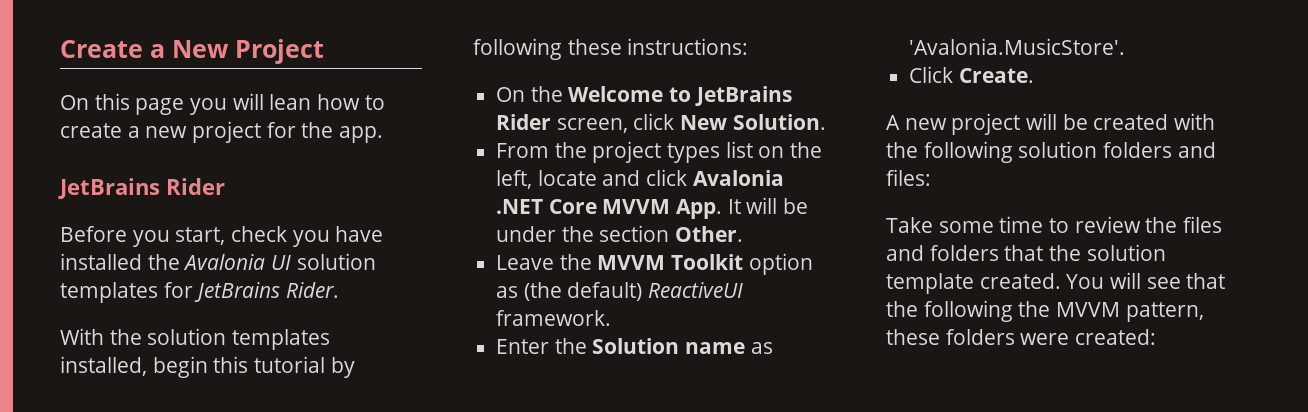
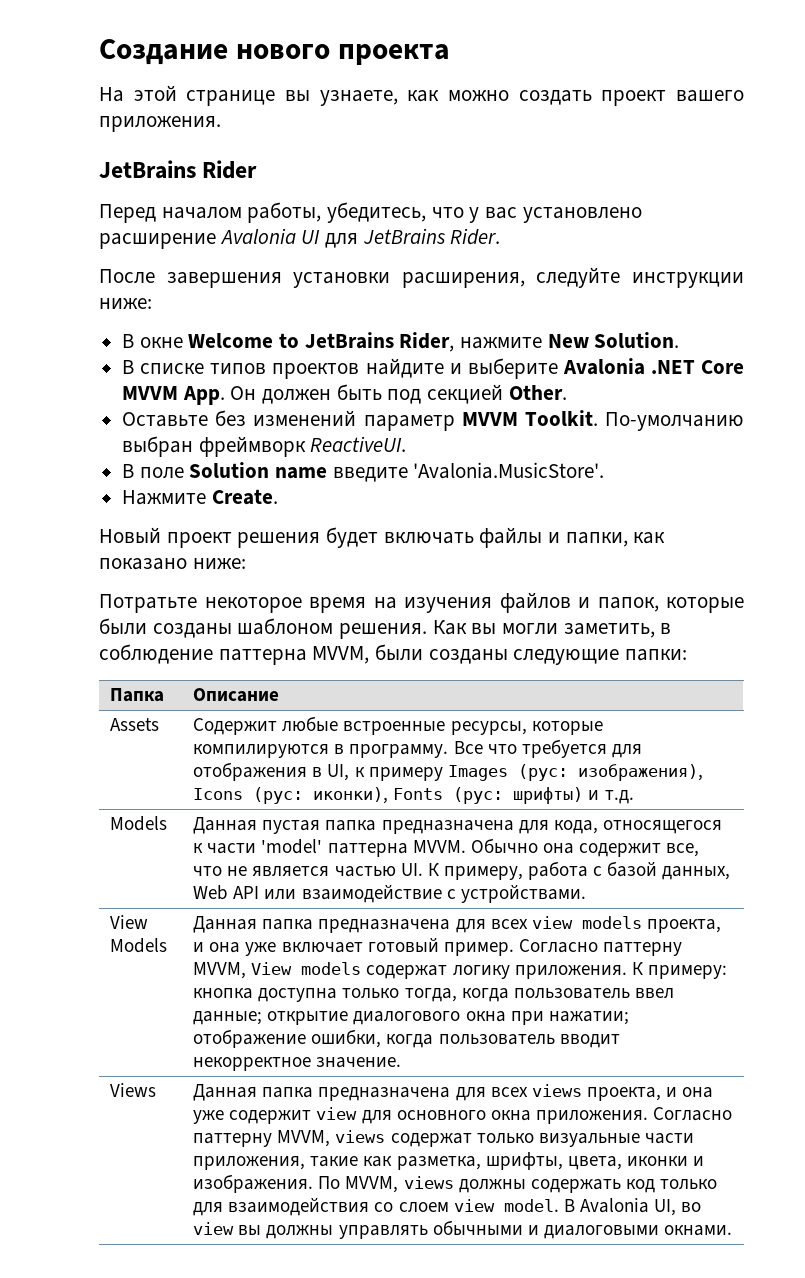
[60,39,324,64] [60,93,385,115] [60,121,384,143] [58,178,225,199] [60,226,384,247] [60,253,376,270] [60,282,340,303] [60,328,331,350] [60,356,355,378] [473,38,749,60] [496,86,792,106] [496,113,826,133] [496,141,823,163] [496,169,688,189] Create a New Project // On this page you will lean how to create a new project for the app. // JetBrains Rider // Before you start, check you have installed the Avalonia UI solution templates for JetBrains Rider. // With the solution templates installed, begin this tutorial by following these instructions: // On the Welcome to JetBrains Rider screen, click New Solution. // From the project types list on the left, locate and click -> [99,39,450,65] [99,85,744,106] [99,116,221,132] [99,160,258,179] [99,202,642,223] [99,228,501,249] [99,267,744,288] [99,298,152,309] [122,332,680,352] [122,358,558,379] Создание нового проекта // На этой странице вы узнаете, как можно создать проект вашего приложения. // JetBrains Rider // Перед началом работы, убедитесь, что у вас установлено расширение Avalonia UI для JetBrains Rider. // После завершения установки расширения, следуйте инструкции ниже: // В окне Welcome to JetBrains Rider, нажмите New Solution. // В списке типов проектов найдите и выберите
[727,197,809,214] [496,225,744,242] [496,253,813,275] [496,282,744,301] [496,310,612,326] [496,338,587,354] It will be under the section Other. // Leave the MVVM Toolkit option as (the default) ReactiveUI framework. // Enter the -> [230,384,567,404] [122,410,744,431] [122,436,407,457] [122,464,184,479] Он должен быть под секцией Other. // Оставьте без изменений параметр MVVM Toolkit. По-умолчанию выбран фреймворк ReactiveUI. // В поле
[750,342,773,354] as -> [332,467,408,482] введите
[909,66,954,83] Click -> [122,490,207,505] Нажмите
[886,113,1216,135] [886,141,1216,163] [886,169,931,186] [886,216,1223,233] [886,244,1166,261] [886,272,1226,294] [886,300,1204,322] [886,329,1157,345] A new project will be created with the following solution folders and files: // Take some time to review the files and folders that the solution template created. You will see that the following the MVVM pattern, these folders were created: -> [99,527,666,548] [99,558,246,570] [99,592,744,613] [99,618,672,639] [99,644,688,665] [110,688,165,702] [193,688,280,702] [110,718,160,731] [193,716,603,735] [193,739,642,758] [193,762,703,781] [193,787,634,804] [110,816,168,831] [193,817,722,834] [193,838,700,857] [193,861,731,880] [193,885,586,903] [110,915,149,929] [110,938,168,953] [193,916,721,933] [193,938,683,956] [193,962,727,979] [193,988,674,1002] [193,1011,629,1025] [193,1029,620,1048] [193,1057,402,1071] [110,1083,157,1097] [193,1084,714,1101] [193,1107,733,1124] [193,1130,694,1147] [193,1152,705,1170] [193,1174,718,1193] [193,1198,702,1216] [193,1220,733,1239] Новый проект решения будет включать файлы и папки, как показано ниже: // Потратьте некоторое время на изучения файлов и папок, которые были созданы шаблоном решения. Как вы могли заметить, в соблюдение паттерна MVVM, были созданы следующие папки: // Папка | Описание // Assets | Содержит любые встроенные ресурсы, которые компилируются в программу. Все что требуется для отображения в UI, к примеру Images (рус: изображения), Icons (рус: иконки), Fonts (рус: шрифты) и т.д. // Models | Данная пустая папка предназначена для кода, относящегося к части 'model' паттерна MVVM. Обычно она содержит все, что не является частью UI. К примеру, работа с базой данных, Web API или взаимодействие с устройствами. // View Models | Данная папка предназначена для всех view models проекта, и она уже включает готовый пример. Согласно паттерну MVVM, View models содержат логику приложения. К примеру: кнопка доступна только тогда, когда пользователь ввел данные; открытие диалогового окна при нажатии; отображение ошибки, когда пользователь вводит некорректное значение. // Views | Данная папка предназначена для всех views проекта, и она уже содержит view для основного окна приложения. Согласно паттерну MVVM, views содержат только визуальные части приложения, такие как разметка, шрифты, цвета, иконки и изображения. По MVVM, views должны содержать код только для взаимодействия со слоем view model. В Avalonia UI, во view вы должны управлять обычными и диалоговыми окнами.

